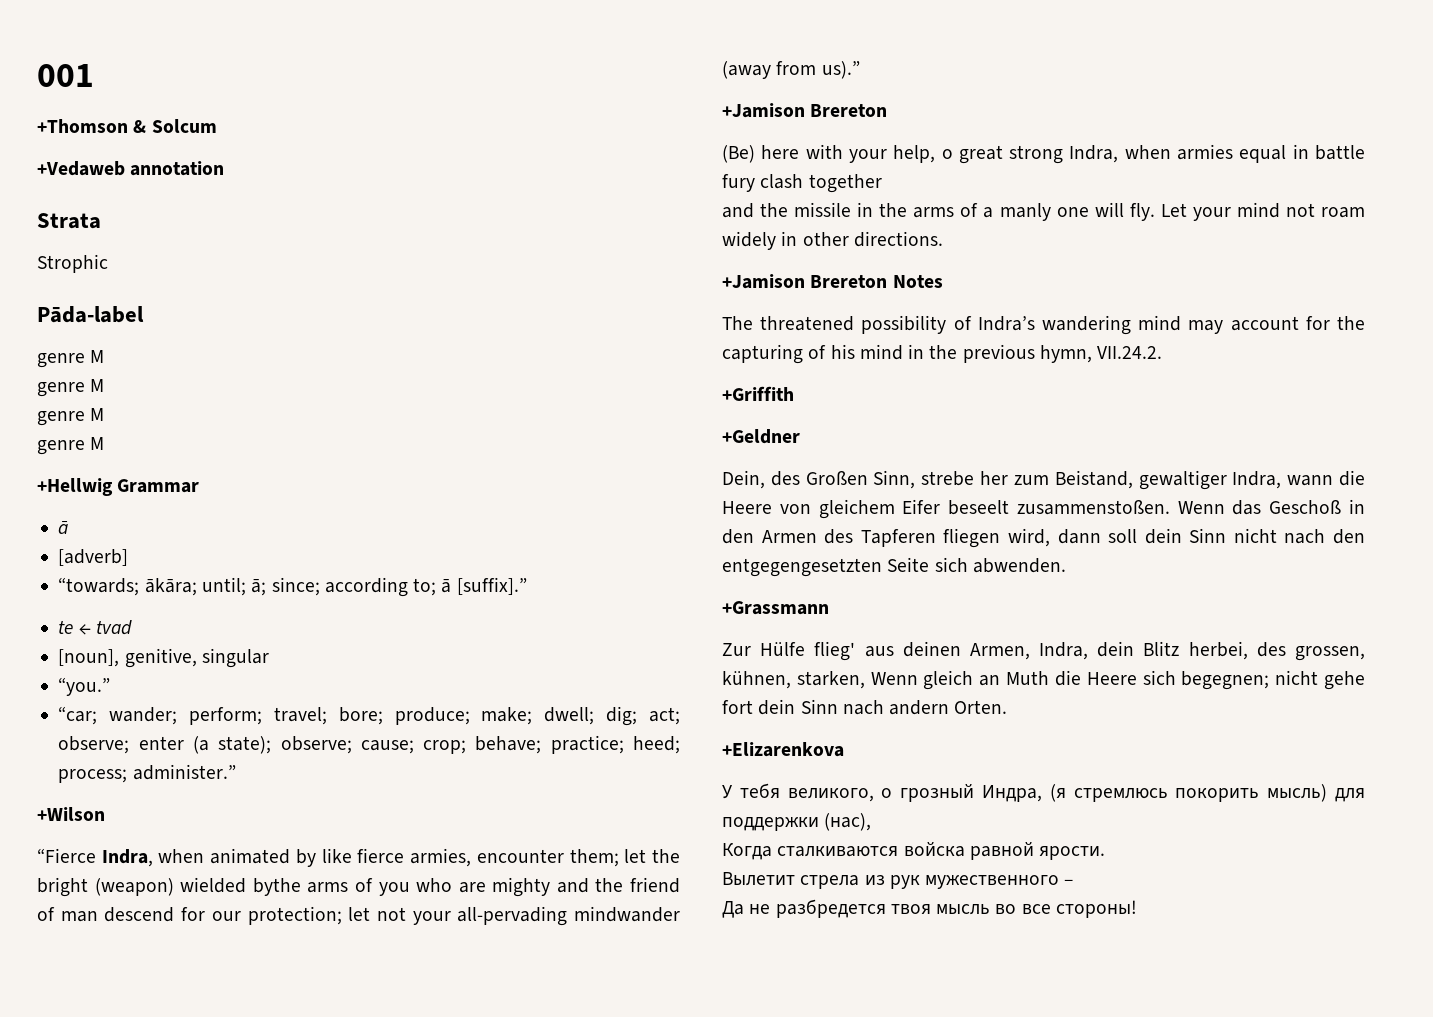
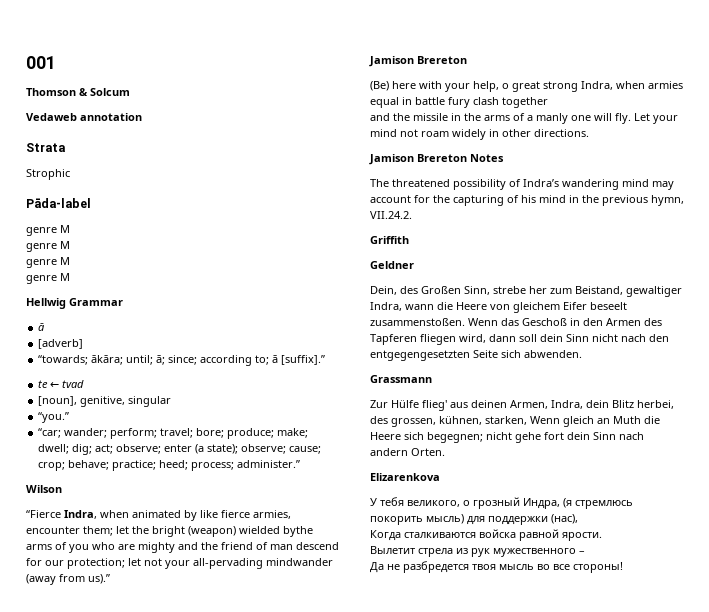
[37,119,128,133] +Thomson -> [26,88,76,96] Thomson
[37,161,125,176] +Vedaweb -> [26,113,77,121] Vedaweb
[37,478,113,496] +Hellwig -> [26,298,66,309] Hellwig
[37,807,105,821] +Wilson -> [26,485,62,493] Wilson
[722,103,805,118] +Jamison -> [369,56,414,67] Jamison
[722,274,805,289] +Jamison -> [369,154,414,165] Jamison
[722,386,794,401] [722,429,800,444] +Griffith // +Geldner -> [370,236,409,244] [370,261,414,269] Griffith // Geldner
[722,601,829,615] +Grassmann -> [370,375,432,383] Grassmann
[722,742,844,757] +Elizarenkova -> [370,473,440,481] Elizarenkova

